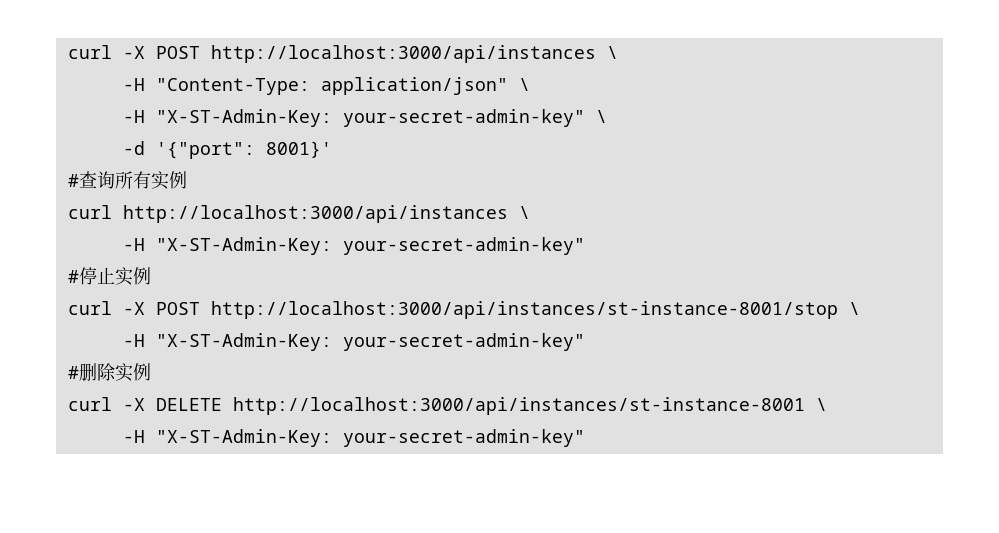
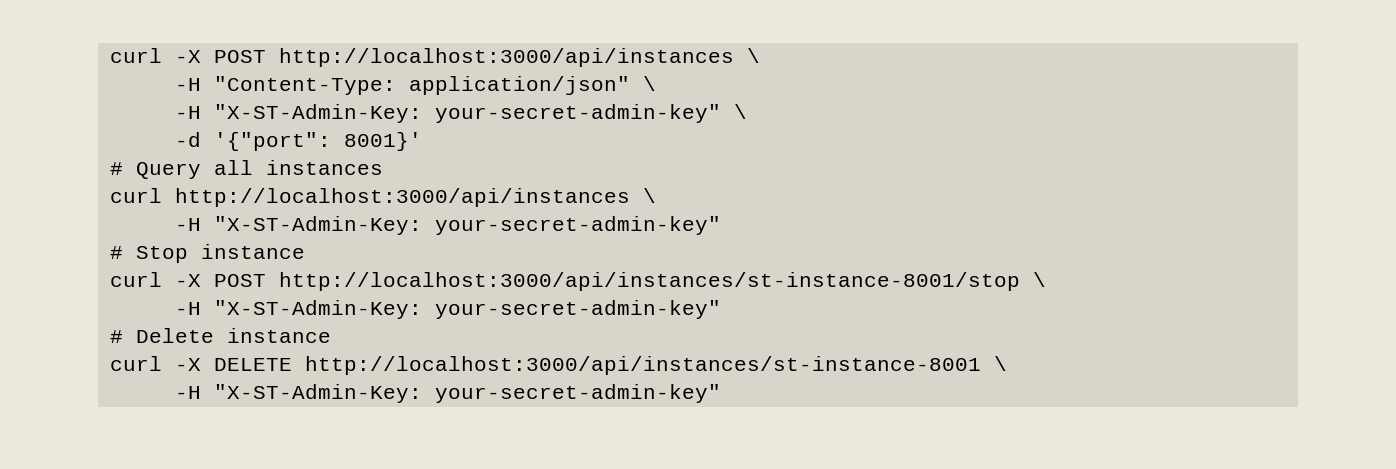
[79,171,187,190] 查询所有实例 -> [136,160,384,179] Query all instances
[79,267,151,286] 停止实例 -> [136,244,306,263] Stop instance
[79,363,151,382] 删除实例 -> [136,328,332,343] Delete instance

